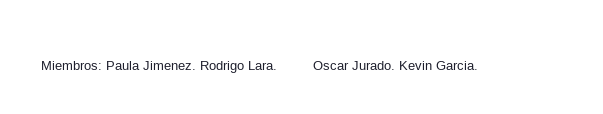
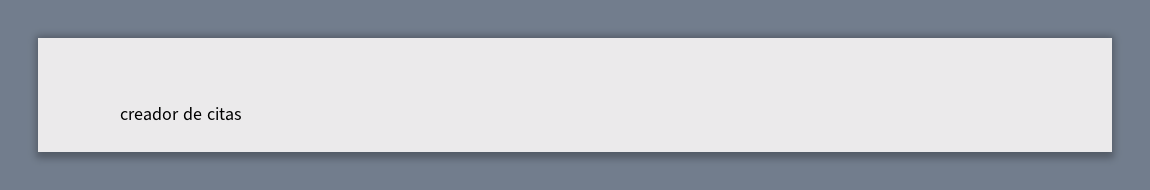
[41,61,478,73] Miembros: Paula Jimenez. Rodrigo Lara. Oscar Jurado. Kevin Garcia. -> [120,107,242,121] creador de citas

